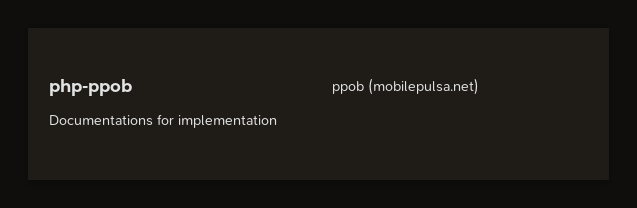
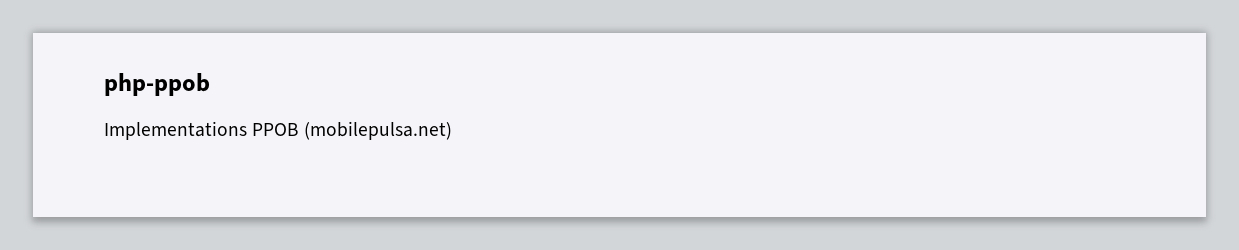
[49,114,277,128] [332,81,364,94] Documentations for implementation ppob -> [104,121,299,140] Implementations PPOB

